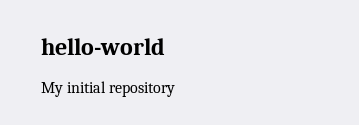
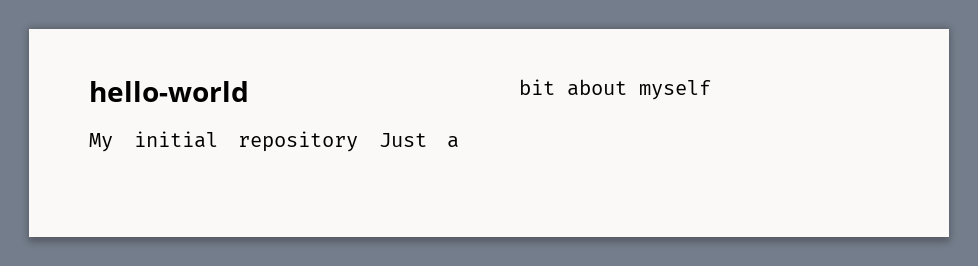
(176, 89) none -> [378,133,459,148] [519,79,711,100] Just a bit about myself

